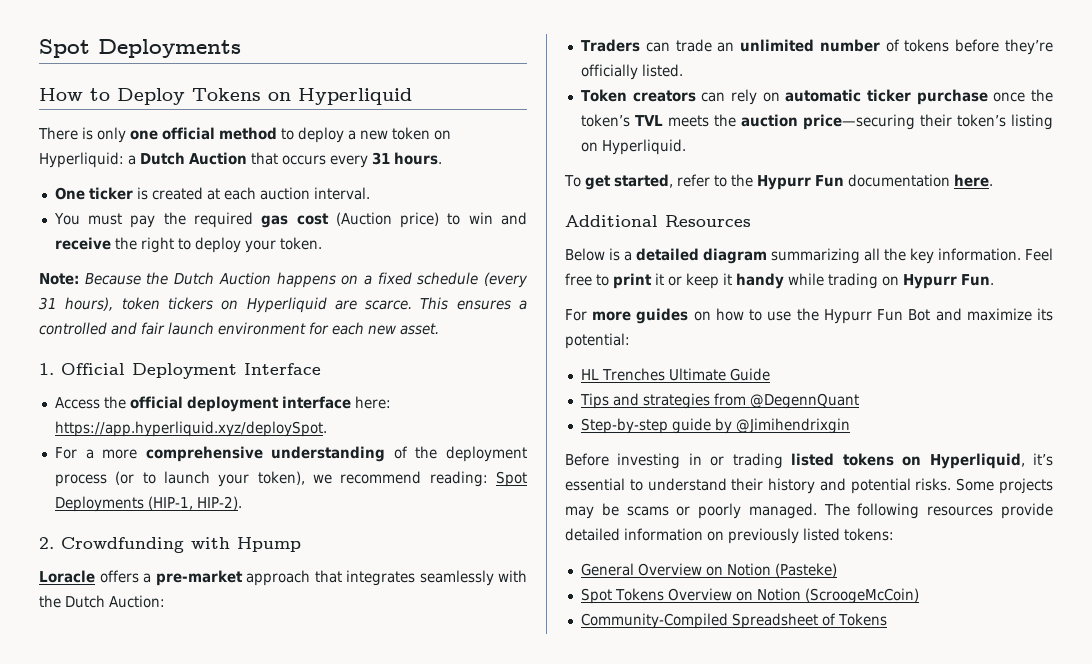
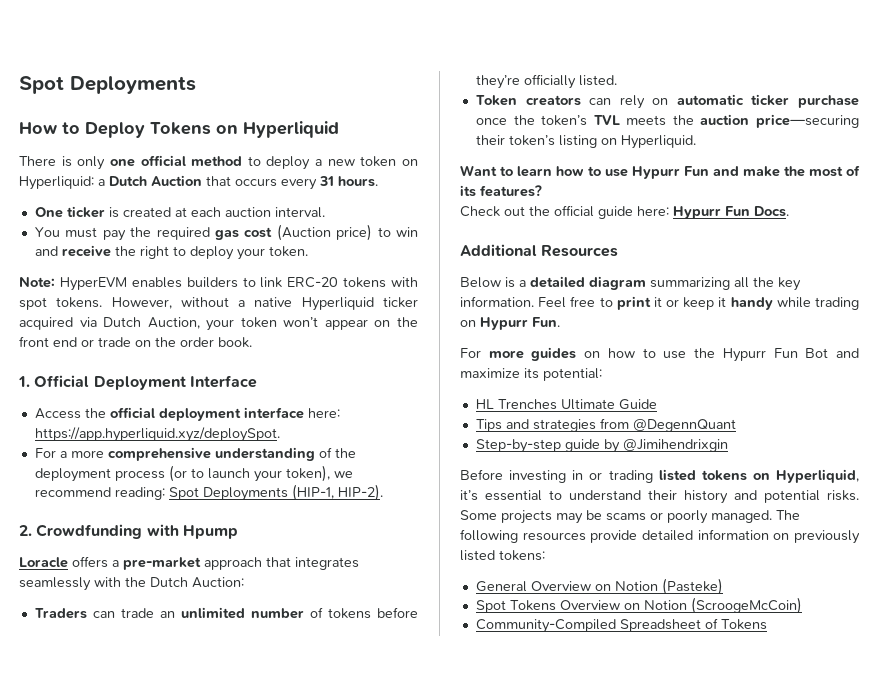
[84,272,528,288] [39,297,527,313] [39,322,439,335] Because the Dutch Auction happens on a fixed schedule (every 31 hours), token tickers on Hyperliquid are scarce. This ensures a controlled and fair launch environment for each new asset. -> [59,277,418,291] [19,297,418,311] [19,317,418,331] [19,336,252,348] HyperEVM enables builders to link ERC-20 tokens with spot tokens. However, without a native Hyperliquid ticker acquired via Dutch Auction, your token won’t appear on the front end or trade on the order book.
[564,174,993,190] To get started, refer to the Hypurr Fun documentation here. -> [460,165,860,179] [460,185,542,197] [460,205,789,219] Want to learn how to use Hypurr Fun and make the most of its features? // Check out the official guide here: Hypurr Fun Docs.

